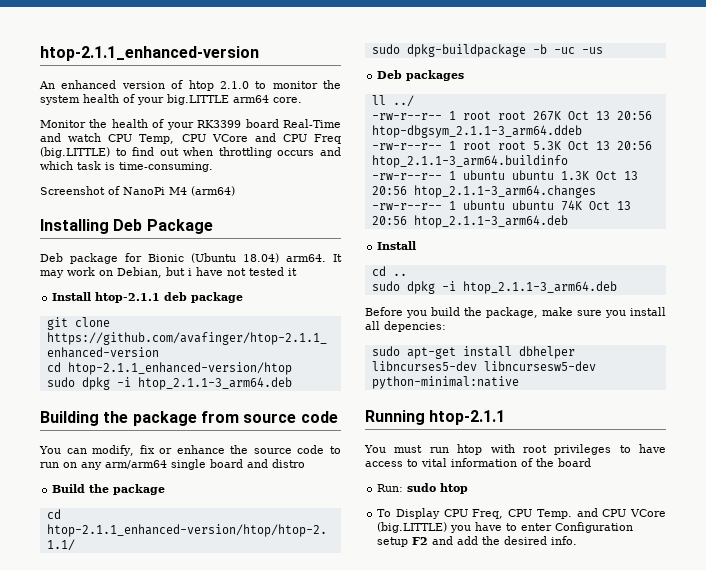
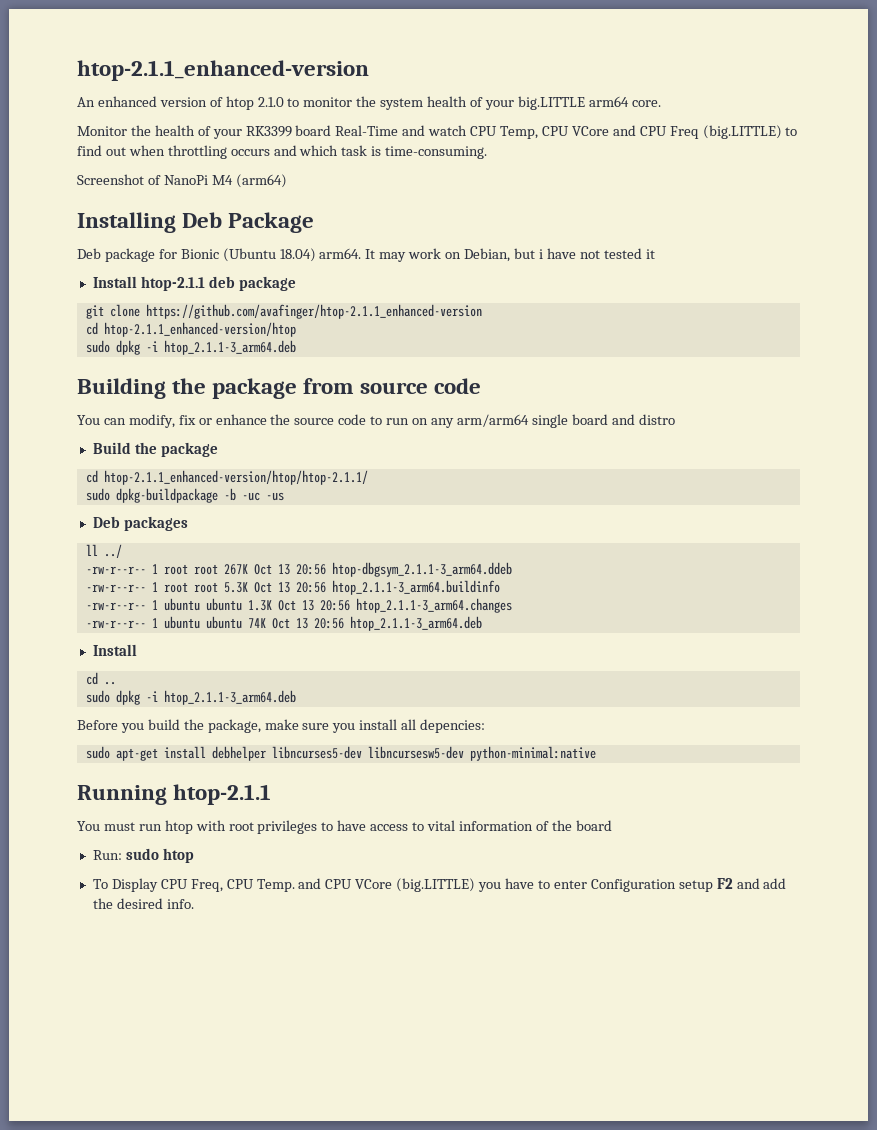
[518,346,575,359] dbhelper -> [211,746,266,761] debhelper

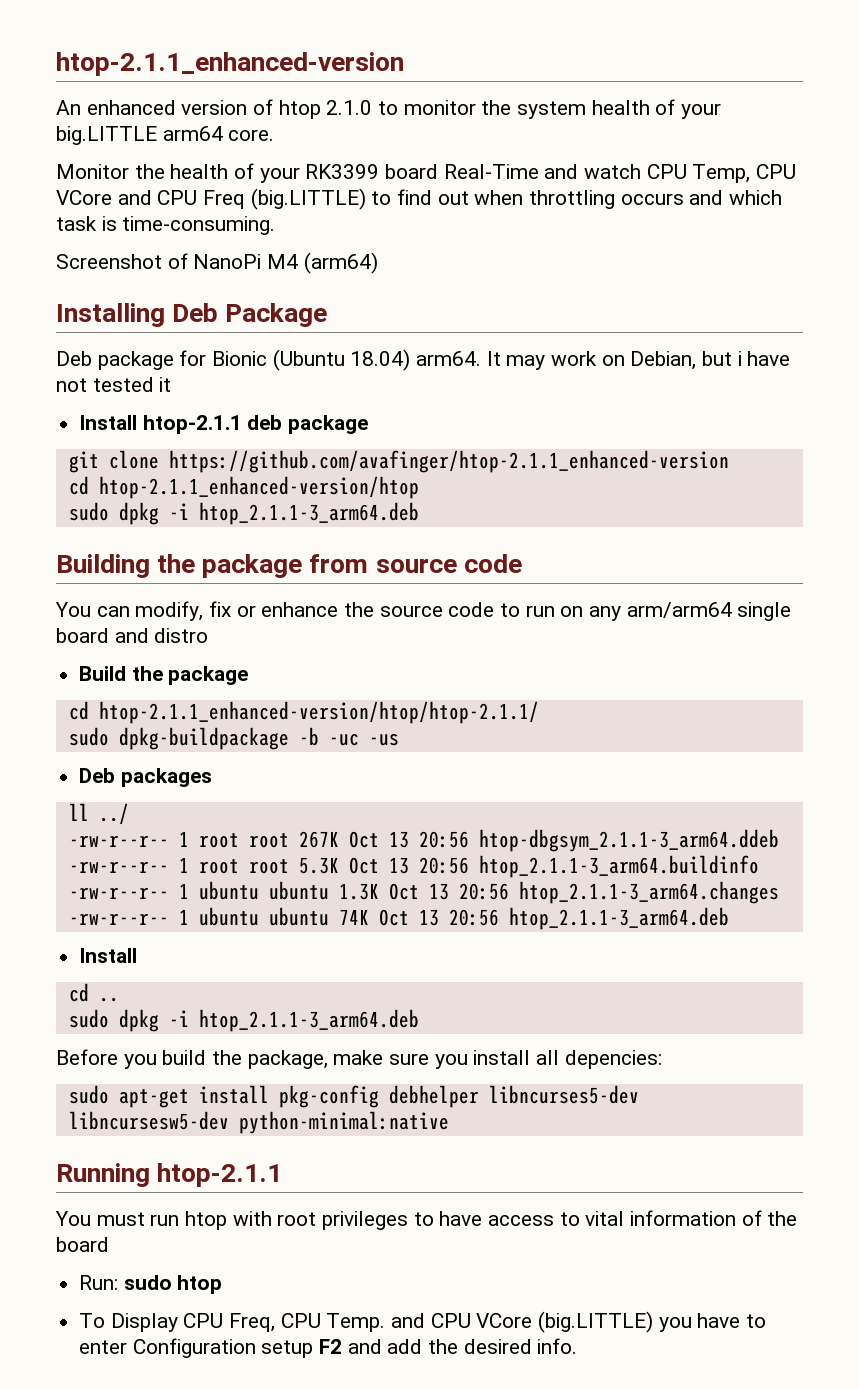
(206, 752) none -> [278,1085,379,1108] pkg-config

